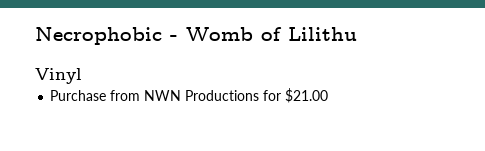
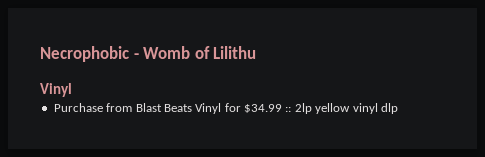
[144,88,329,103] NWN Productions for $21.00 -> [135,103,398,114] Blast Beats Vinyl for $34.99 :: 2lp yellow vinyl dlp

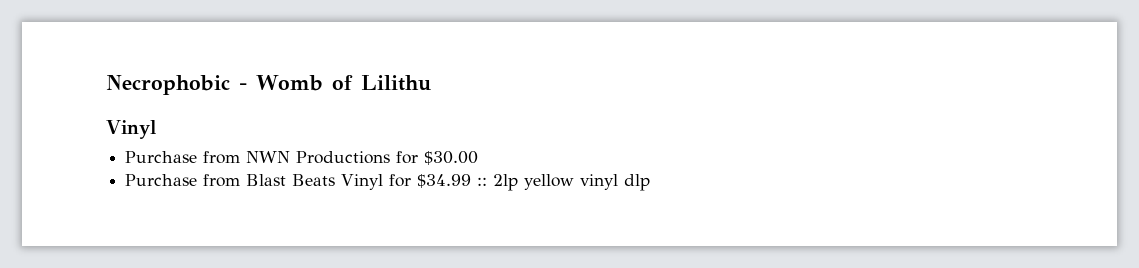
(72, 90) none -> [125,151,479,165] // Purchase from NWN Productions for $30.00

